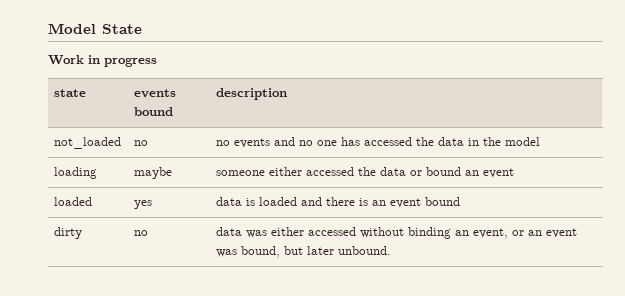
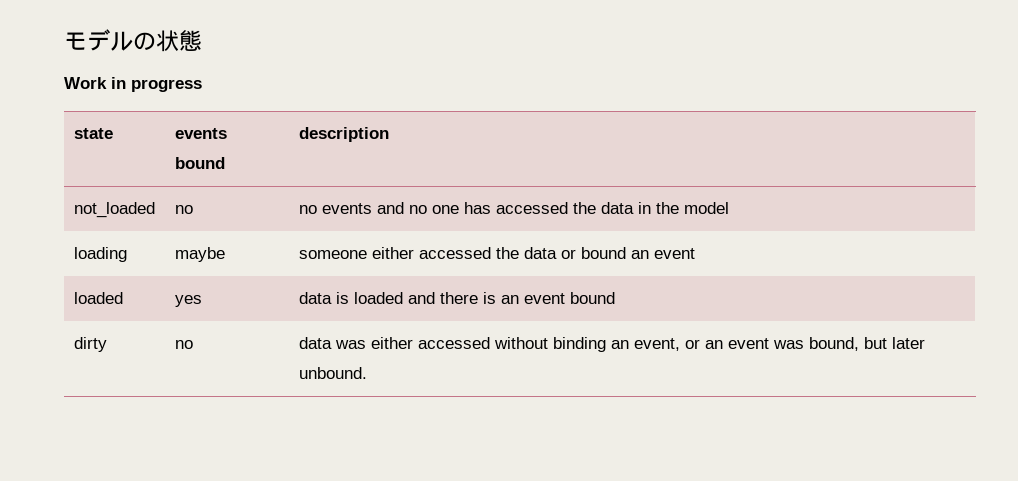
[48,23,142,34] Model State -> [64,29,202,52] モデルの状態

